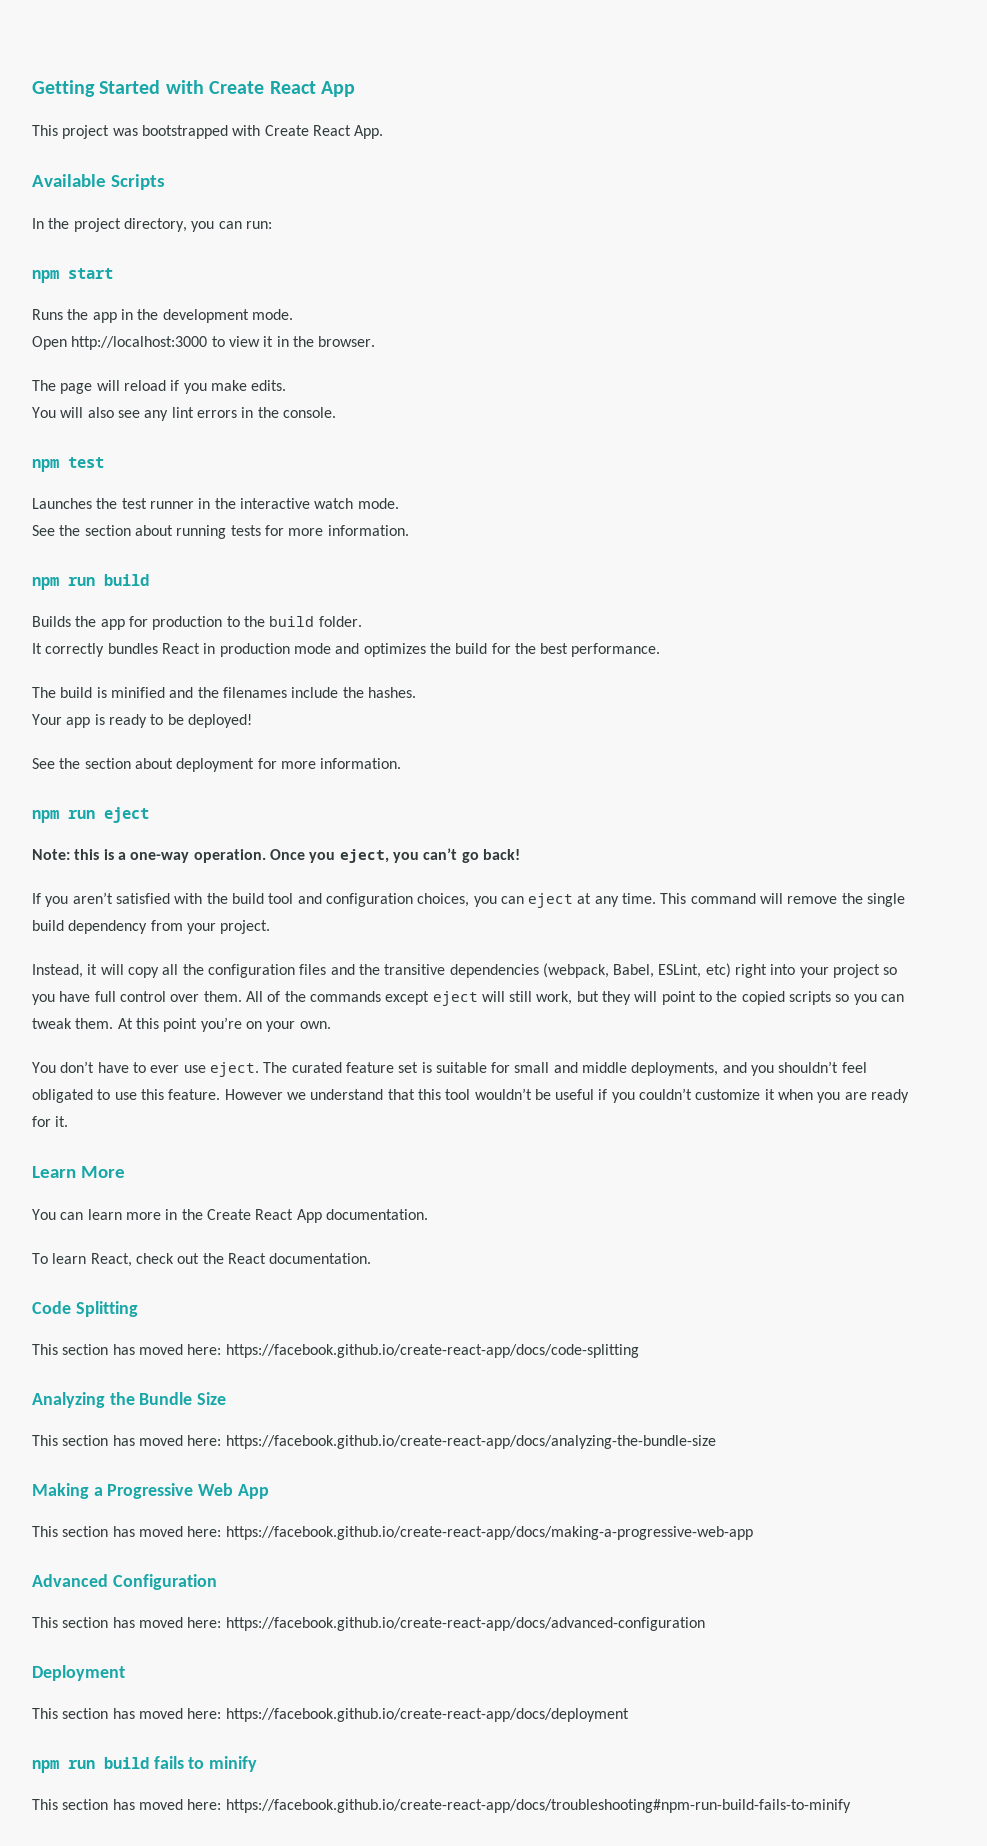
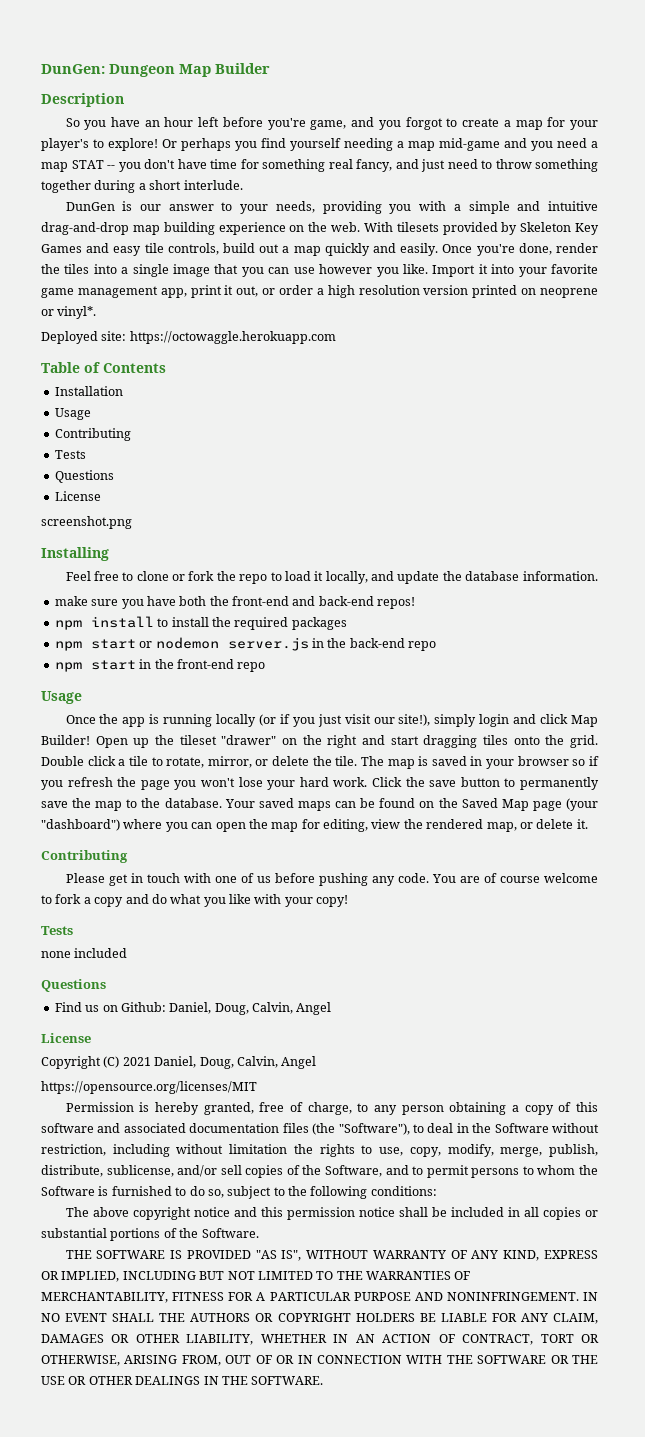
[32,80,355,97] [32,125,384,139] [32,174,165,190] [32,218,272,232] [32,268,113,283] [32,309,293,323] [32,336,376,350] [32,380,287,394] [32,407,336,421] [32,457,104,472] [32,498,399,509] [32,525,409,539] [32,574,149,590] [32,616,362,630] [32,643,661,657] [32,687,416,698] [32,714,252,728] [32,758,402,772] [32,807,149,823] [32,848,520,863] [32,892,906,908] [32,920,271,934] [32,963,898,978] [32,991,905,1006] [32,1017,331,1032] [32,1061,867,1077] [32,1088,910,1103] [32,1116,69,1127] [32,1166,125,1178] [32,1209,428,1223] [32,1253,372,1267] [32,1301,138,1317] [32,1344,639,1358] [32,1392,227,1408] [32,1435,716,1449] [32,1483,269,1499] [32,1526,753,1540] [32,1574,217,1590] [32,1617,705,1631] [32,1665,125,1681] [32,1708,629,1722] [32,1756,258,1773] [32,1799,851,1813] Getting Started with Create React App // This project was bootstrapped with Create React App. // Available Scripts // In the project directory, you can run: // npm start // Runs the app in the development mode. // Open http://localhost:3000 to view it in the browser. // The page will reload if you make edits. // You will also see any lint errors in the console. // npm test // Launches the test runner in the interactive watch mode. // See the section about running tests for more information. // npm run build // Builds the app for production to the build folder. // It correctly bundles React in production mode and optimizes the build for the best performance. // The build is minified and the filenames include the hashes. // Your app is ready to be deployed! // See the section about deployment for more information. // npm run eject // Note: this is a one-way operation. Once you eject, you can’t go back! // If you aren’t satisfied with the build tool and configuration choices, you can eject at any time. This command will remove the single build dependency from your project. // Instead, it will copy all the configuration files and the transitive dependencies (webpack, Babel, ESLint, etc) right into your project so you have full control over them. All of the commands except eject will still work, but they will point to the copied scripts so you can tweak them. At this point you’re on your own. // You don’t have to ever use eject. The curated feature set is suitable for small and middle deployments, and you shouldn’t feel obligated to use this feature. However we understand that this tool wouldn’t be useful if you couldn’t customize it when you are ready for it. // Learn More // You can learn more in the Create React App documentation. // To learn React, check out the React documentation. // Code Splitting // This section has moved here: https://facebook.github.io/create-react-app/docs/code-splitting // Analyzing the Bundle Size // This section has moved here: https://facebook.github.io/create-react-app/docs/analyzing-the-bundle-size // Making a Progressive Web App // This section has moved here: https://facebook.github.io/create-react-app/docs/making-a-progressive-web-app // Advanced Configuration // This section has moved here: https://facebook.github.io/create-react-app/docs/advanced-configuration // Deployment // This section has moved here: https://facebook.github.io/create-react-app/docs/deployment // npm run build fails to minify // This section has moved here: https://facebook.github.io/create-react-app/docs/troubleshooting#npm-run-build-fails-to-minify -> [41,63,270,77] [41,93,124,107] [65,117,598,130] [41,138,598,151] [41,159,598,172] [41,180,243,193] [65,201,598,214] [41,222,599,235] [41,243,598,256] [41,264,599,277] [41,285,598,298] [41,306,97,319] [41,331,336,344] [41,362,166,373] [54,386,123,396] [54,408,91,420] [54,428,131,441] [54,450,86,459] [54,470,114,483] [54,491,101,501] [41,516,132,529] [41,547,109,561] [65,571,598,584] [54,596,416,609] [54,616,347,630] [54,637,436,651] [54,659,266,672] [41,691,82,704] [65,714,598,727] [41,735,599,748] [41,756,600,769] [41,777,600,790] [41,798,599,811] [41,819,588,832] [41,850,128,863] [65,873,598,886] [41,894,349,907] [41,926,73,935] [41,948,128,958] [41,979,106,992] [54,1002,332,1015] [41,1033,91,1043] [41,1056,317,1069] [41,1081,257,1094] [65,1102,599,1115] [41,1123,600,1135] [41,1144,599,1157] [41,1165,598,1178] [41,1186,437,1199] [65,1207,598,1220] [41,1228,259,1241] [65,1250,598,1261] [41,1271,471,1282] [41,1292,598,1303] [41,1313,598,1324] [41,1334,599,1345] [41,1355,599,1366] [41,1376,324,1385] DunGen: Dungeon Map Builder // Description // So you have an hour left before you're game, and you forgot to create a map for your player's to explore! Or perhaps you find yourself needing a map mid-game and you need a map STAT -- you don't have time for something real fancy, and just need to throw something together during a short interlude. // DunGen is our answer to your needs, providing you with a simple and intuitive drag-and-drop map building experience on the web. With tilesets provided by Skeleton Key Games and easy tile controls, build out a map quickly and easily. Once you're done, render the tiles into a single image that you can use however you like. Import it into your favorite game management app, print it out, or order a high resolution version printed on neoprene or vinyl*. // Deployed site: https://octowaggle.herokuapp.com // Table of Contents // Installation // Usage // Contributing // Tests // Questions // License // screenshot.png // Installing // Feel free to clone or fork the repo to load it locally, and update the database information. // make sure you have both the front-end and back-end repos! // npm install to install the required packages // npm start or nodemon server.js in the back-end repo // npm start in the front-end repo // Usage // Once the app is running locally (or if you just visit our site!), simply login and click Map Builder! Open up the tileset "drawer" on the right and start dragging tiles onto the grid. Double click a tile to rotate, mirror, or delete the tile. The map is saved in your browser so if you refresh the page you won't lose your hard work. Click the save button to permanently save the map to the database. Your saved maps can be found on the Saved Map page (your "dashboard") where you can open the map for editing, view the rendered map, or delete it. // Contributing // Please get in touch with one of us before pushing any code. You are of course welcome to fork a copy and do what you like with your copy! // Tests // none included // Questions // Find us on Github: Daniel, Doug, Calvin, Angel // License // Copyright (C) 2021 Daniel, Doug, Calvin, Angel // https://opensource.org/licenses/MIT // Permission is hereby granted, free of charge, to any person obtaining a copy of this software and associated documentation files (the "Software"), to deal in the Software without restriction, including without limitation the rights to use, copy, modify, merge, publish, distribute, sublicense, and/or sell copies of the Software, and to permit persons to whom the Software is furnished to do so, subject to the following conditions: // The above copyright notice and this permission notice shall be included in all copies or substantial portions of the Software. // THE SOFTWARE IS PROVIDED "AS IS", WITHOUT WARRANTY OF ANY KIND, EXPRESS OR IMPLIED, INCLUDING BUT NOT LIMITED TO THE WARRANTIES OF MERCHANTABILITY, FITNESS FOR A PARTICULAR PURPOSE AND NONINFRINGEMENT. IN NO EVENT SHALL THE AUTHORS OR COPYRIGHT HOLDERS BE LIABLE FOR ANY CLAIM, DAMAGES OR OTHER LIABILITY, WHETHER IN AN ACTION OF CONTRACT, TORT OR OTHERWISE, ARISING FROM, OUT OF OR IN CONNECTION WITH THE SOFTWARE OR THE USE OR OTHER DEALINGS IN THE SOFTWARE.

